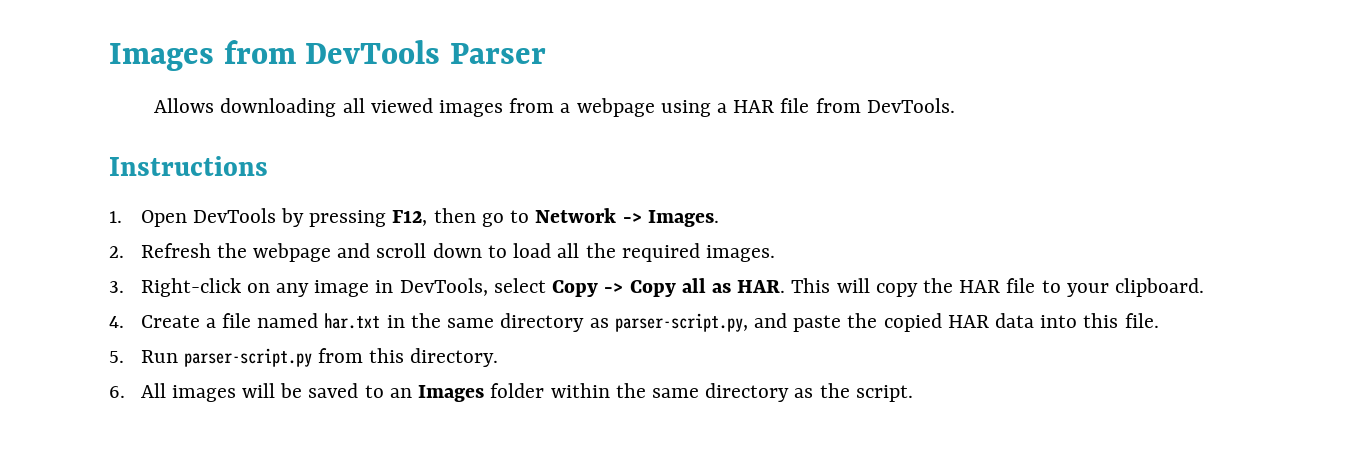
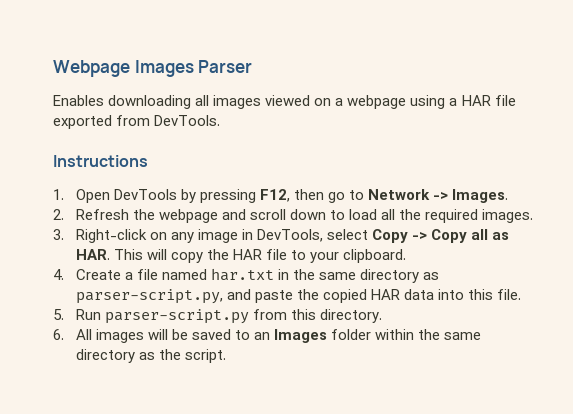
[109,40,441,71] Images from DevTools -> [53,60,194,77] Webpage Images
[154,98,215,113] Allows -> [53,95,104,106] Enables
[370,98,555,117] viewed images from -> [213,95,332,109] images viewed on
(810, 105) none -> [53,115,112,129] exported

